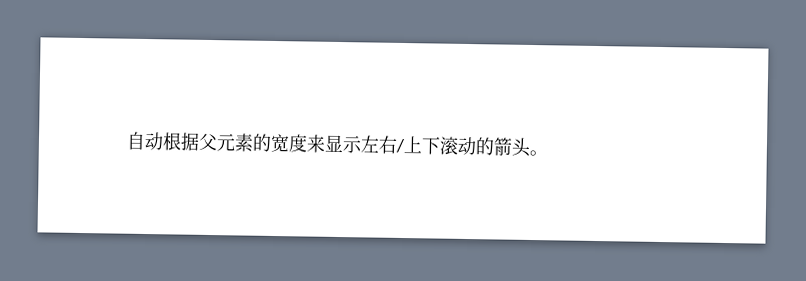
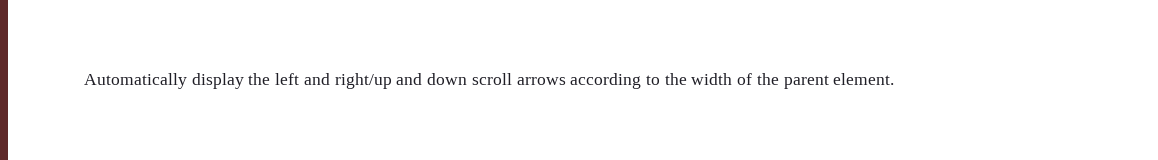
[126,131,548,157] 自动根据父元素的宽度来显示左右/上下滚动的箭头。 -> [84,73,895,89] Automatically display the left and right/up and down scroll arrows according to the width of the parent element.

